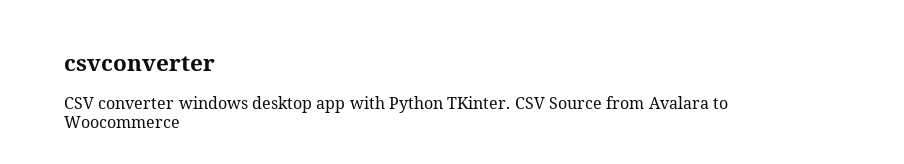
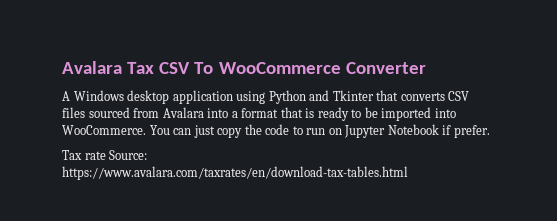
[64,56,215,71] [64,96,728,113] [64,116,180,128] csvconverter // CSV converter windows desktop app with Python TKinter. CSV Source from Avalara to Woocommerce -> [62,61,426,74] [62,90,470,104] [62,107,456,121] [62,124,490,138] [62,150,148,160] [62,166,408,180] Avalara Tax CSV To WooCommerce Converter // A Windows desktop application using Python and Tkinter that converts CSV files sourced from Avalara into a format that is ready to be imported into WooCommerce. You can just copy the code to run on Jupyter Notebook if prefer. // Tax rate Source: https://www.avalara.com/taxrates/en/download-tax-tables.html

